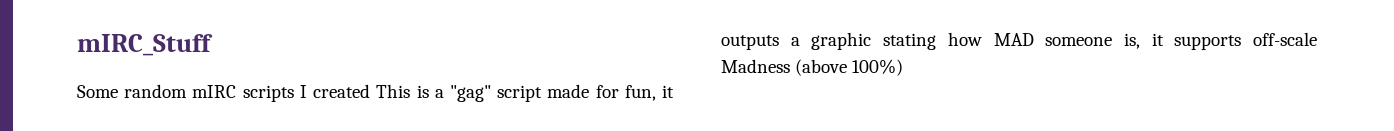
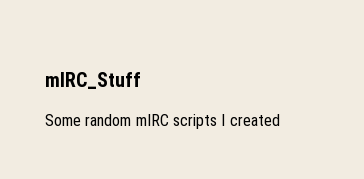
[376,84,674,102] [721,32,1317,50] [721,59,904,76] This is a "gag" script made for fun, it outputs a graphic stating how MAD someone is, it supports off-scale Madness (above 100%) -> (280, 120) none

